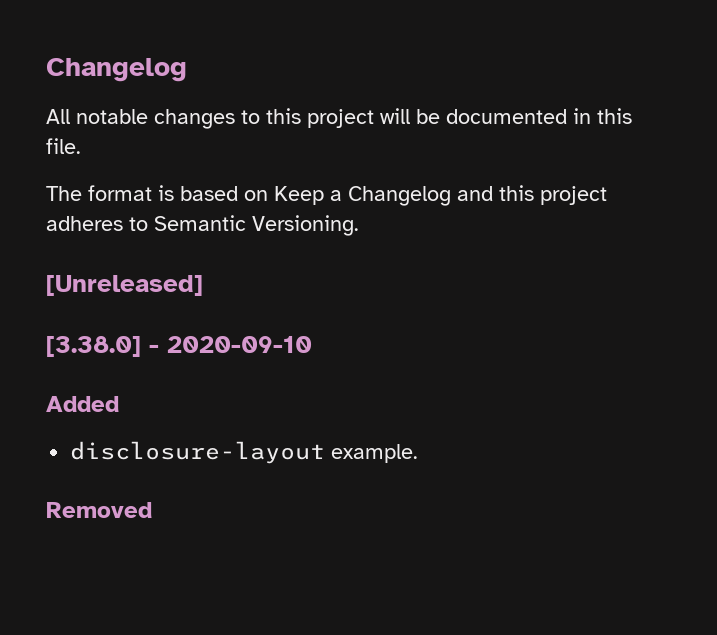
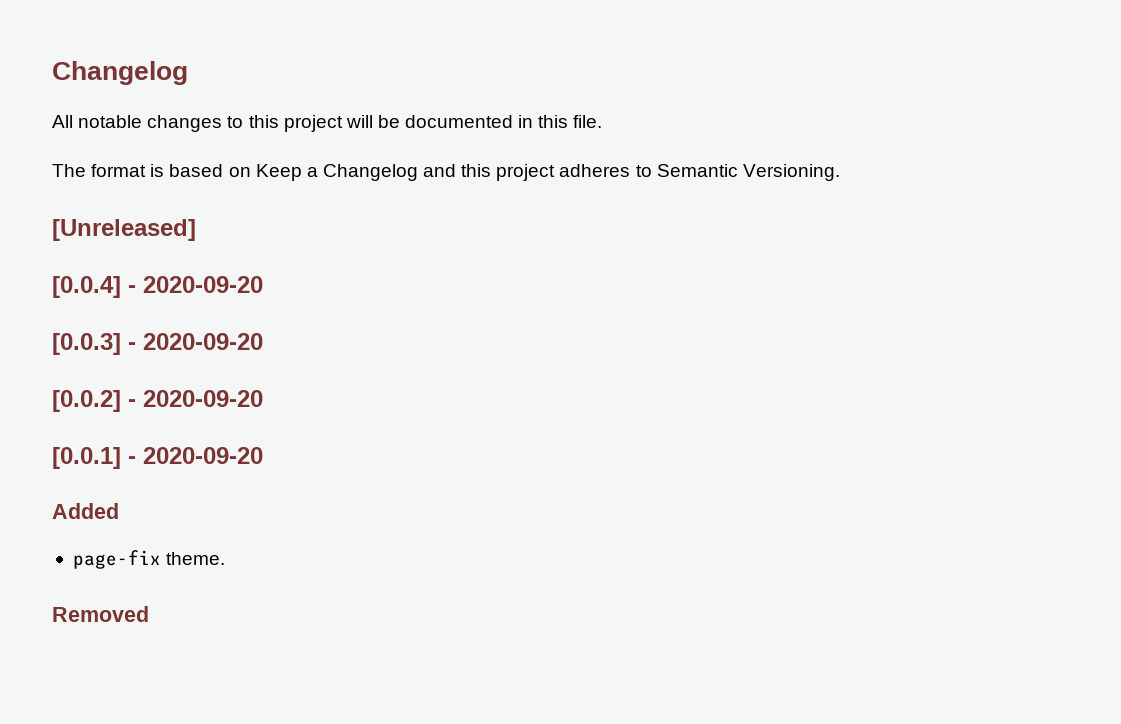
[46,336,312,357] [3.38.0] - 2020-09-10 -> [52,276,263,298] [52,333,263,355] [52,390,263,412] [52,447,263,469] [0.0.4] - 2020-09-20 // [0.0.3] - 2020-09-20 // [0.0.2] - 2020-09-20 // [0.0.1] - 2020-09-20
[70,441,419,464] disclosure-layout example. -> [72,550,226,569] page-fix theme.

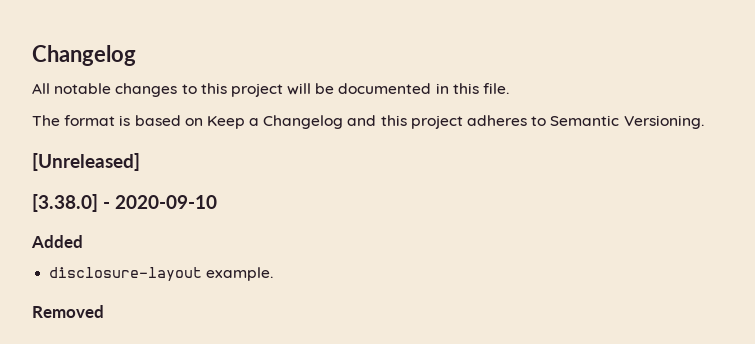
[52,276,263,298] [52,333,263,355] [52,390,263,412] [52,447,263,469] [0.0.4] - 2020-09-20 // [0.0.3] - 2020-09-20 // [0.0.2] - 2020-09-20 // [0.0.1] - 2020-09-20 -> [32,194,218,212] [3.38.0] - 2020-09-10
[72,550,226,569] page-fix theme. -> [49,267,274,281] disclosure-layout example.

